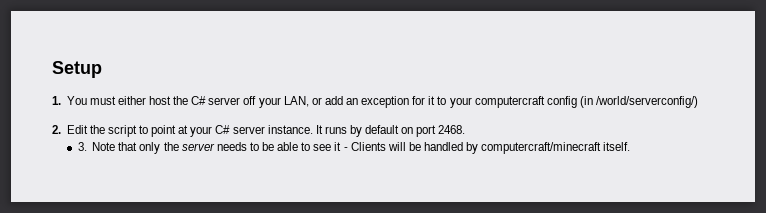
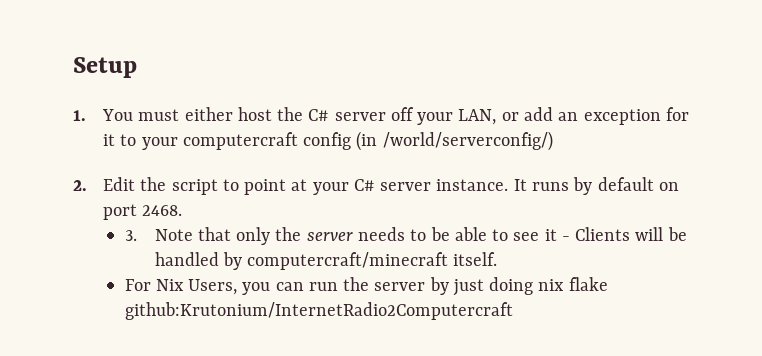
(631, 146) none -> [124,277,608,296] [124,302,513,320] // For Nix Users, you can run the server by just doing nix flake github:Krutonium/InternetRadio2Computercraft

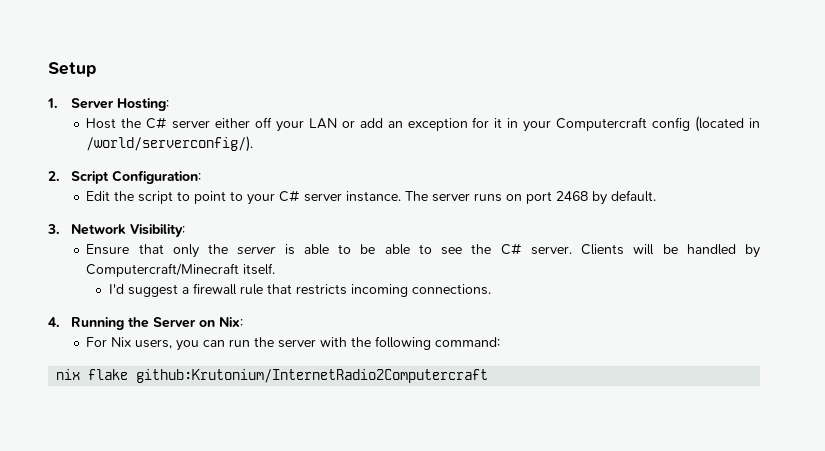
[102,107,272,121] You must either host -> [70,98,169,111] [86,118,117,129] Server Hosting: // Host
(386, 116) none -> [214,118,250,128] either
[458,109,497,125] LAN, -> [308,118,337,129] LAN
[120,131,553,151] to your computercraft config (in /world/serverconfig/) -> [507,116,760,132] [86,136,254,152] in your Computercraft config (located in /world/serverconfig/).
(87, 185) none -> [70,170,201,184] Script Configuration: //
[291,179,308,191] at -> [230,191,244,201] to
[513,177,679,195] [103,204,183,220] [124,229,193,241] It runs by default on port 2468. // 3. Note -> [405,190,657,205] [47,224,185,237] [86,244,130,255] The server runs on port 2468 by default. // 3. Network Visibility: // Ensure
[357,227,405,241] needs -> [284,244,329,255] is able
[544,229,570,241] it - -> [471,243,572,255] the C# server.
[247,252,449,270] computercraft/minecraft -> [86,263,240,277] Computercraft/Minecraft
(498, 259) none -> [109,283,492,297] [48,317,243,330] // I'd suggest a firewall rule that restricts incoming connections. // 4. Running the Server on Nix:
[188,279,238,295] Users, -> [135,339,173,349] users,
[429,277,534,296] by just doing -> [320,336,501,350] with the following command: //

